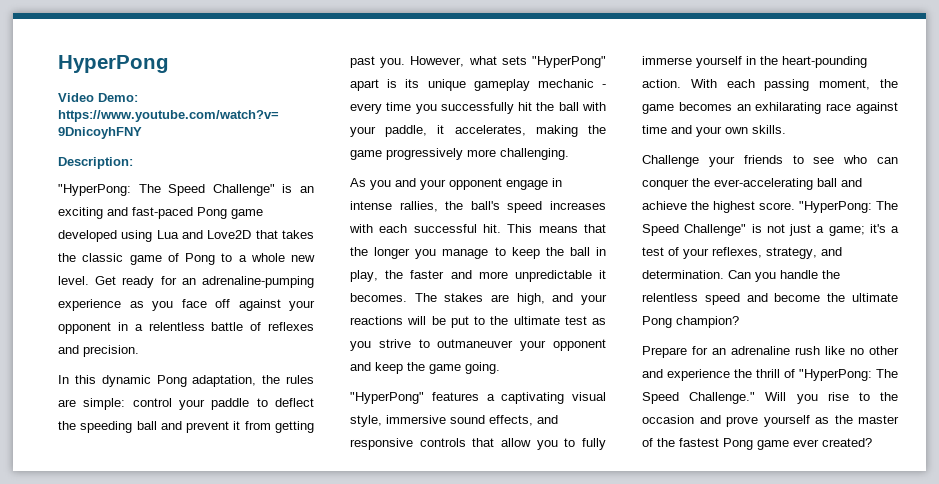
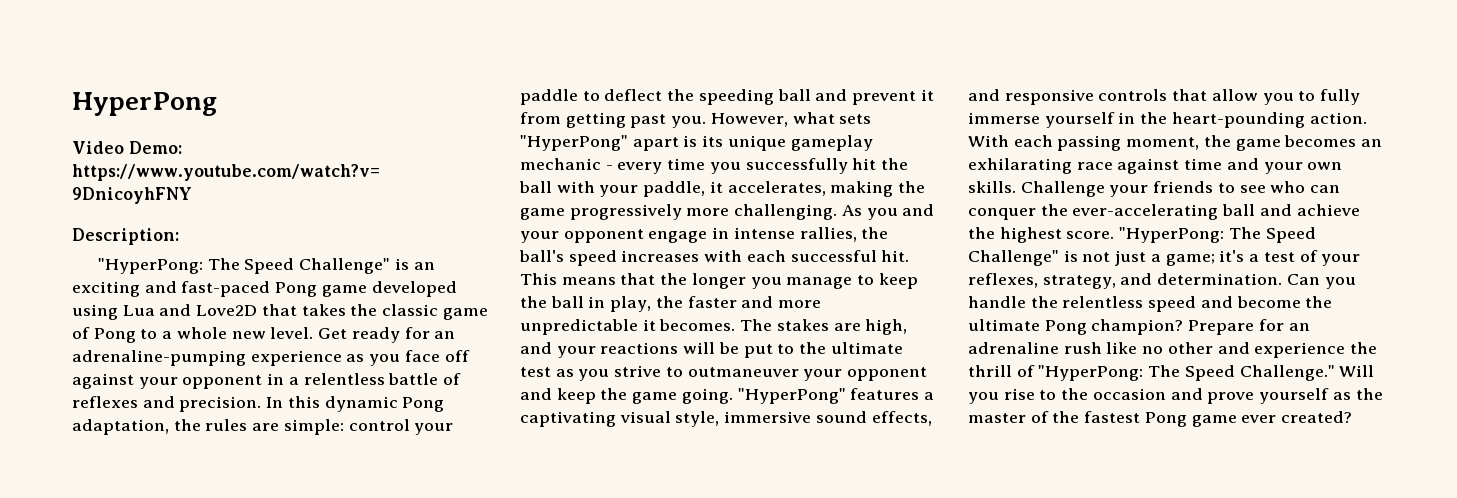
(139, 351) // -> (262, 404) none
(569, 154) // -> (838, 212) none
(500, 368) // -> (733, 396) none
(786, 129) // -> (1016, 187) none
(739, 322) // -> (1184, 327) none

